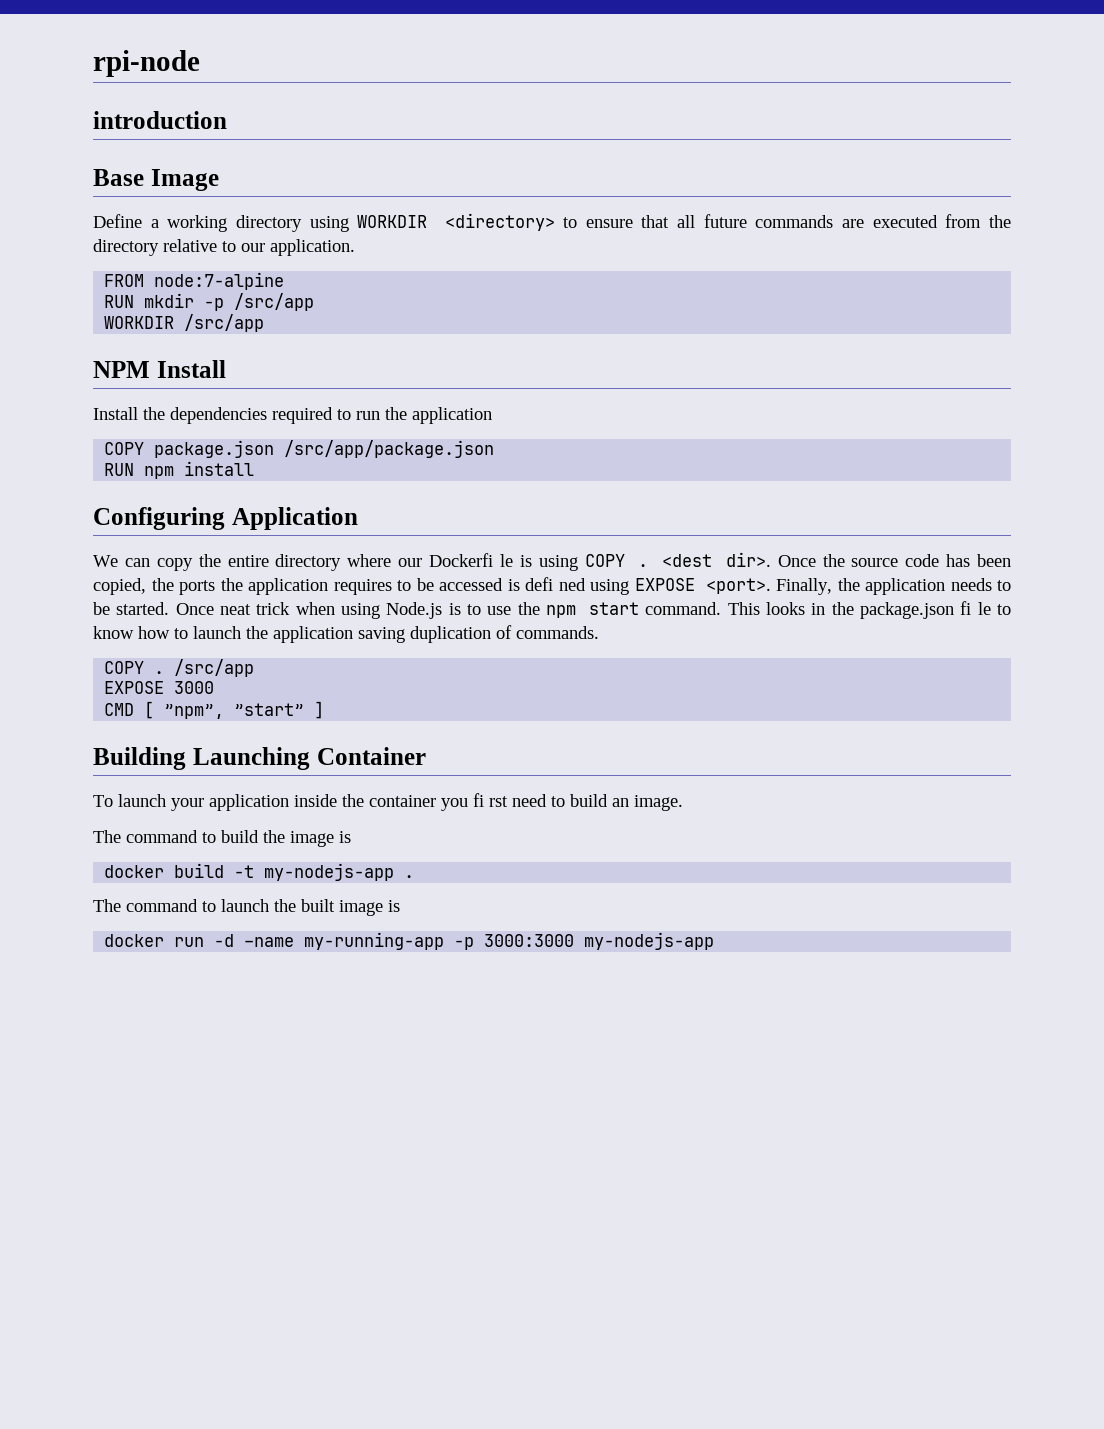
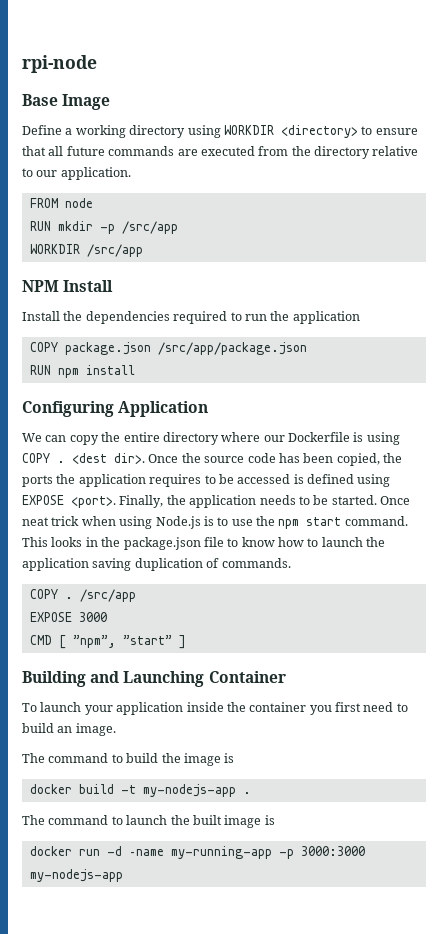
[93,111,227,129] // introduction -> (97, 64) none
[154,272,285,290] node:7-alpine -> [64,198,93,208] node
[429,553,513,567] Dockerfi le -> [288,432,350,442] Dockerfile
[525,577,586,591] defi ned -> [307,474,354,484] defined
[960,601,991,615] fi le -> [203,537,224,547] file
(186, 758) none -> [90,671,120,683] and
[473,793,508,807] fi rst -> [335,702,361,712] first

